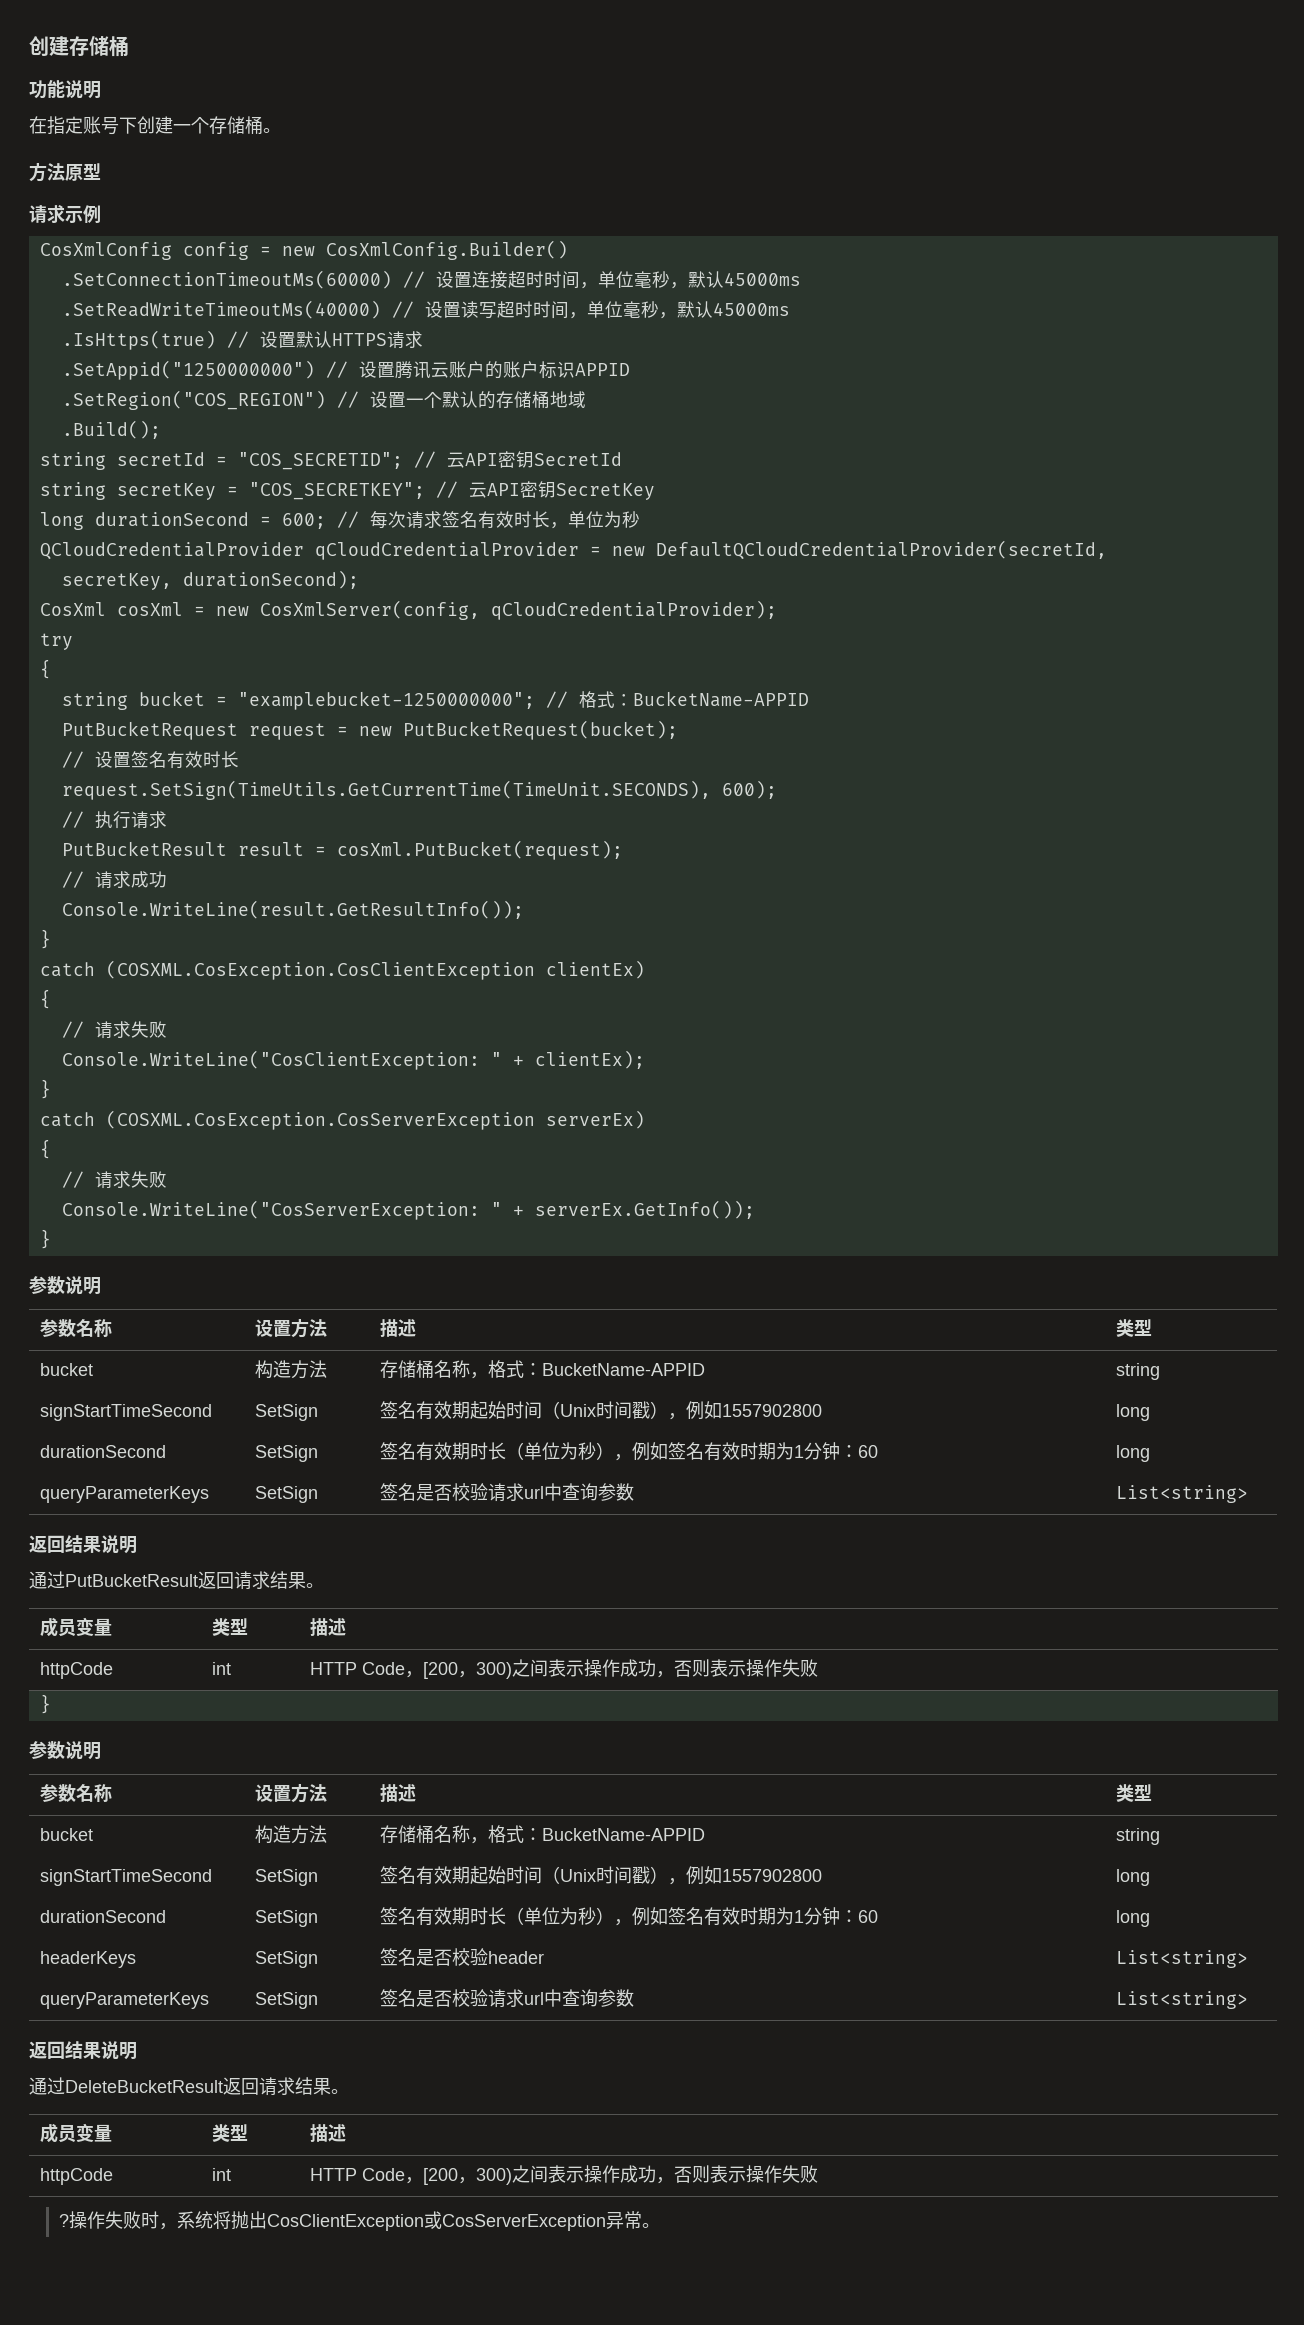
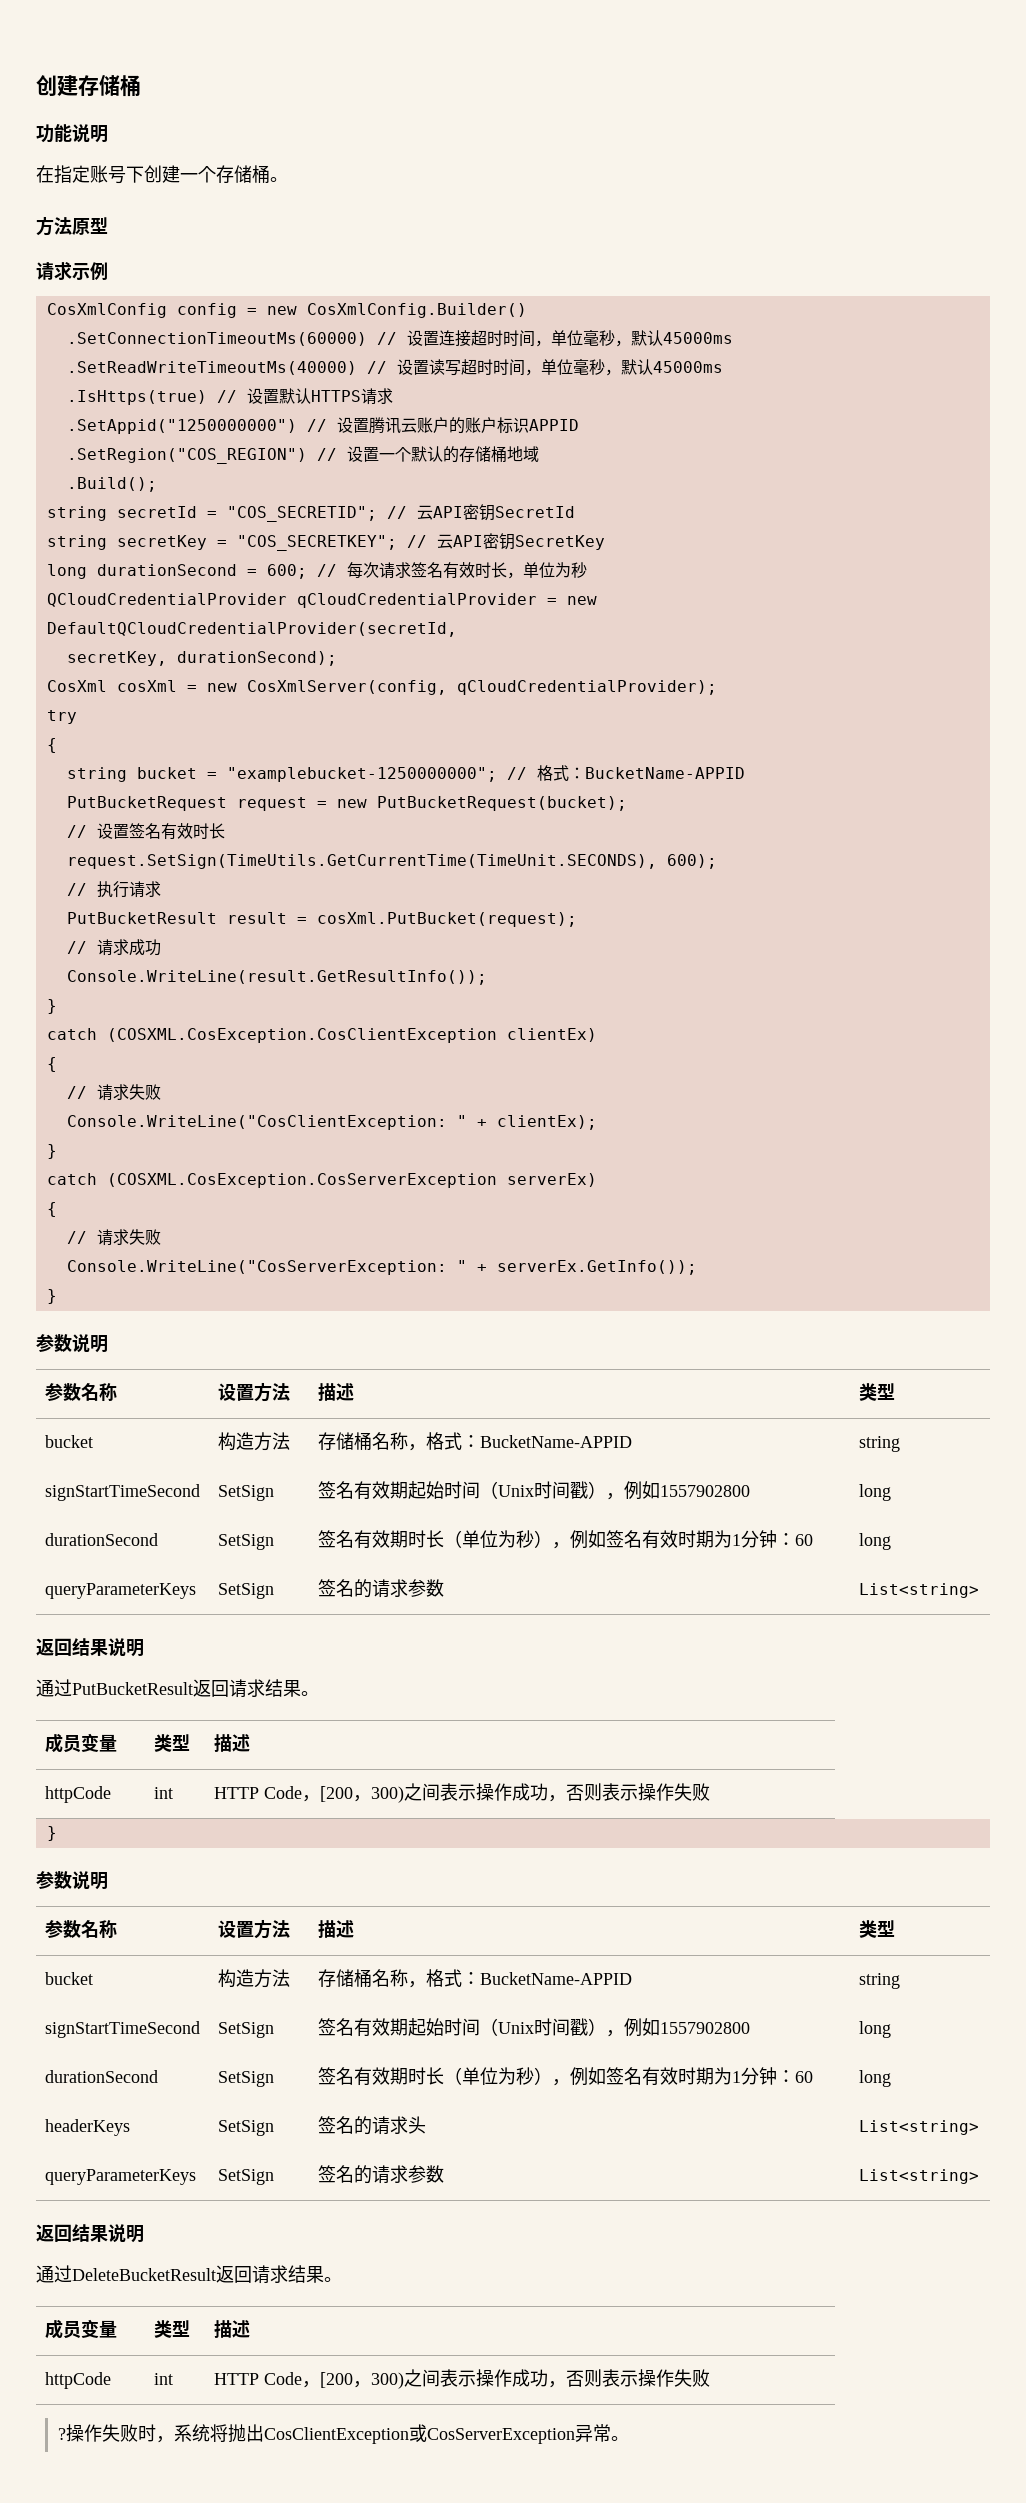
[415,1483,598,1502] 是否校验请求url中查询 -> [353,1579,408,1598] 的请求
[415,1948,544,1966] 是否校验header -> [353,2116,426,2135] 的请求头
[415,1989,598,2008] 是否校验请求url中查询 -> [353,2165,408,2184] 的请求

